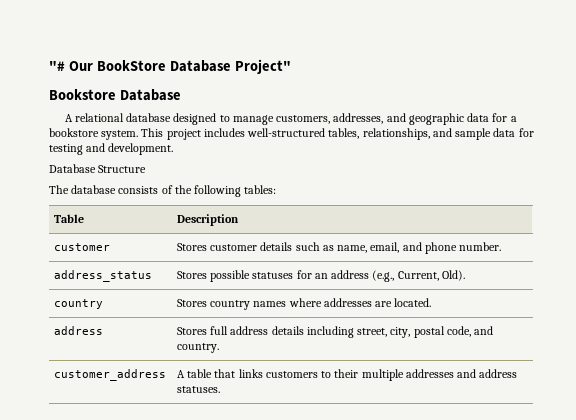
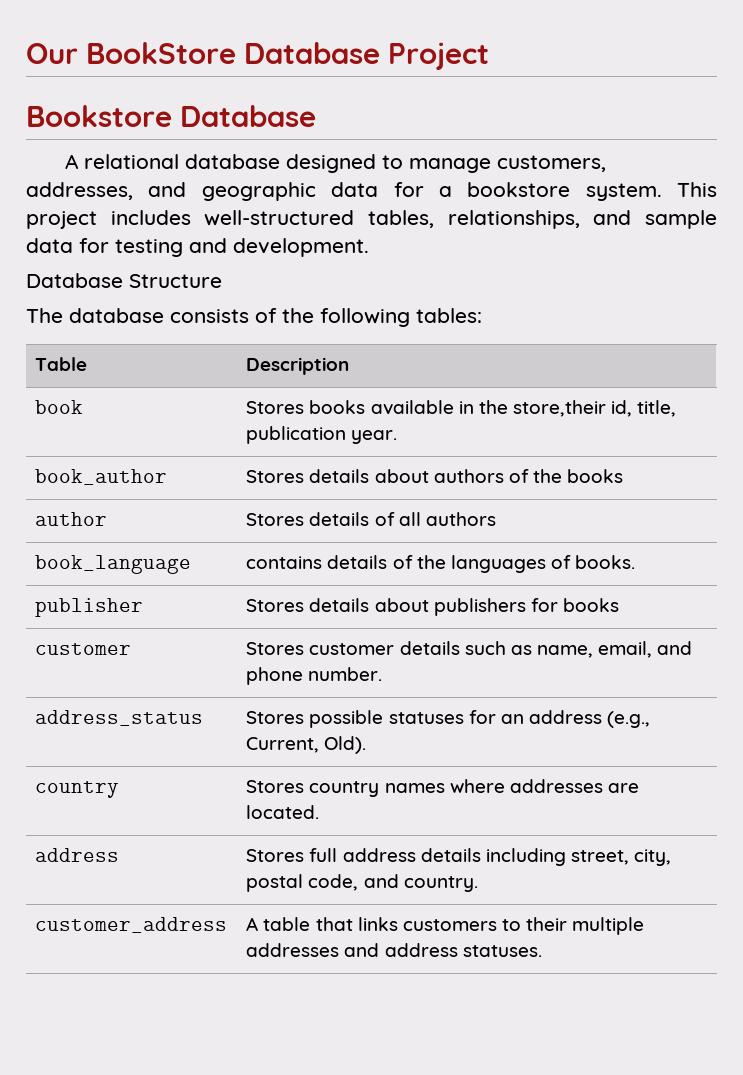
[49,61,65,71] "# -> (26, 53) none
[234,59,291,74] Project" -> [388,42,489,70] Project
(240, 220) none -> [35,400,84,414] [246,400,677,417] [246,426,398,444] [35,469,168,485] [246,469,624,483] [35,512,108,526] [246,512,496,526] [35,555,192,574] [246,555,636,573] [35,598,144,617] [246,598,619,616] // book | Stores books available in the store,their id, title, publication year. // book_author | Stores details about authors of the books // author | Stores details of all authors // book_language | contains details of the languages of books. // publisher | Stores details about publishers for books

